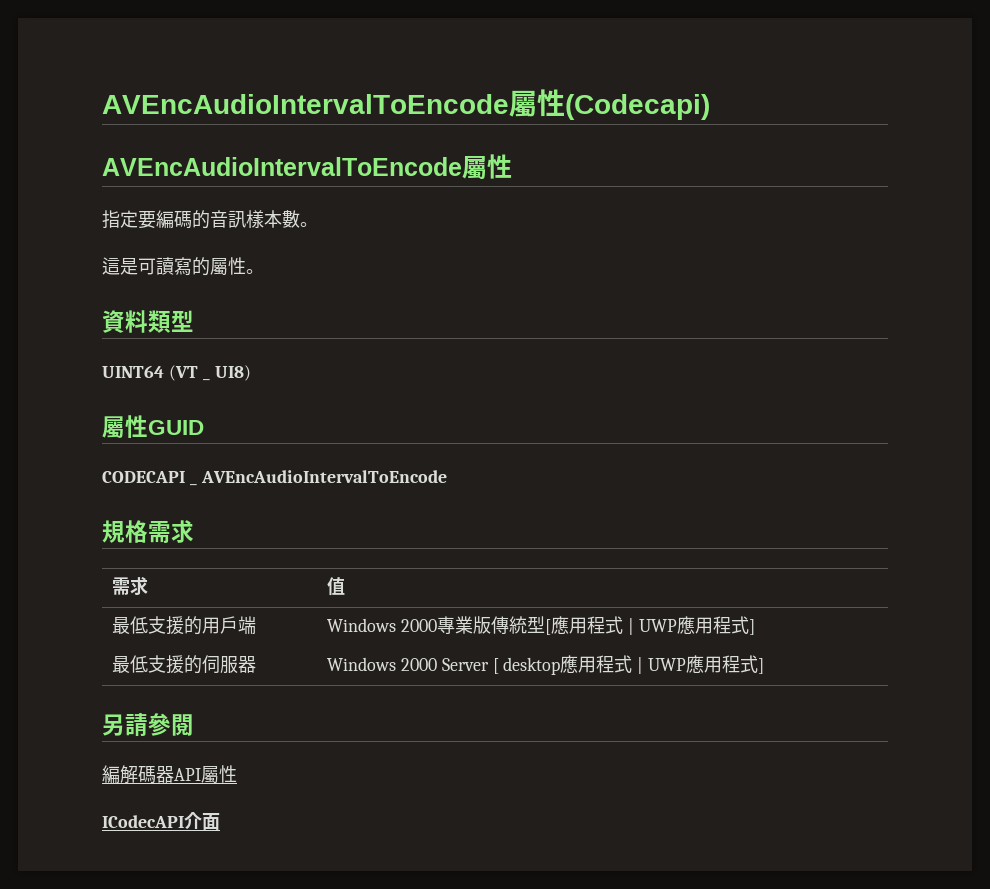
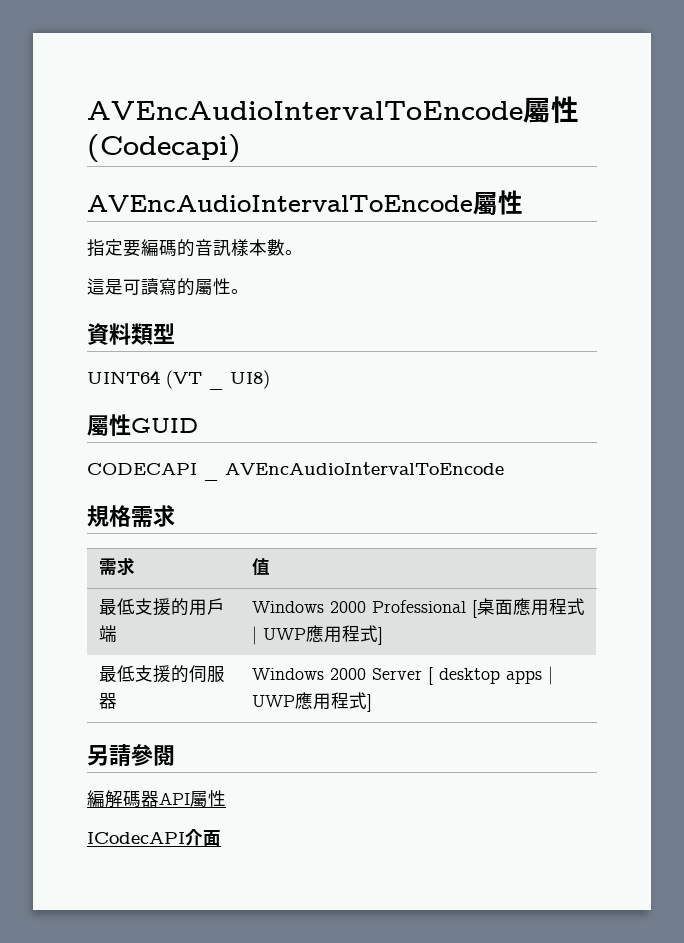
[436,616,551,635] 專業版傳統型[ -> [371,598,513,618] Professional [桌面
[560,655,633,673] 應用程式 -> [505,670,542,684] apps

